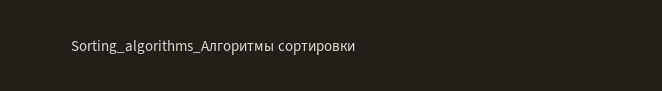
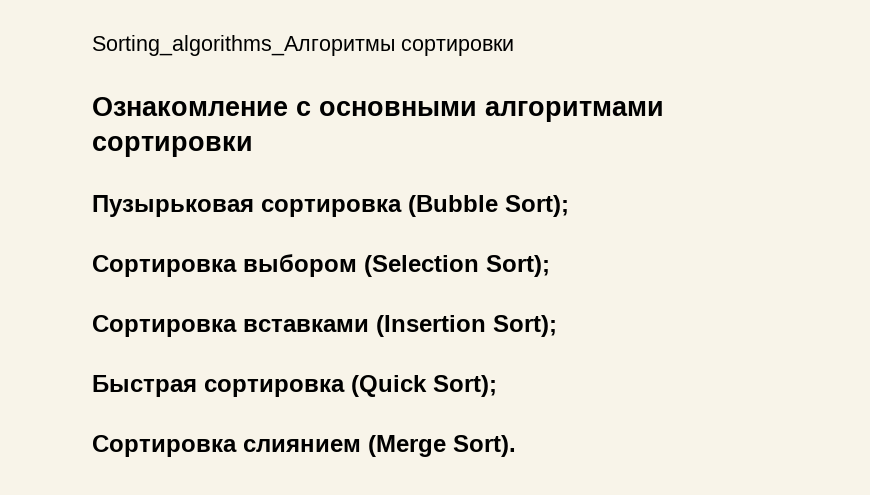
(356, 49) none -> [92,97,664,122] [92,136,253,157] [92,195,569,217] [92,254,550,277] [92,315,557,337] [92,375,497,397] [92,435,516,457] // Ознакомление с основными алгоритмами сортировки // Пузырьковая сортировка (Bubble Sort); // Сортировка выбором (Selection Sort); // Сортировка вставками (Insertion Sort); // Быстрая сортировка (Quick Sort); // Сортировка слиянием (Merge Sort).

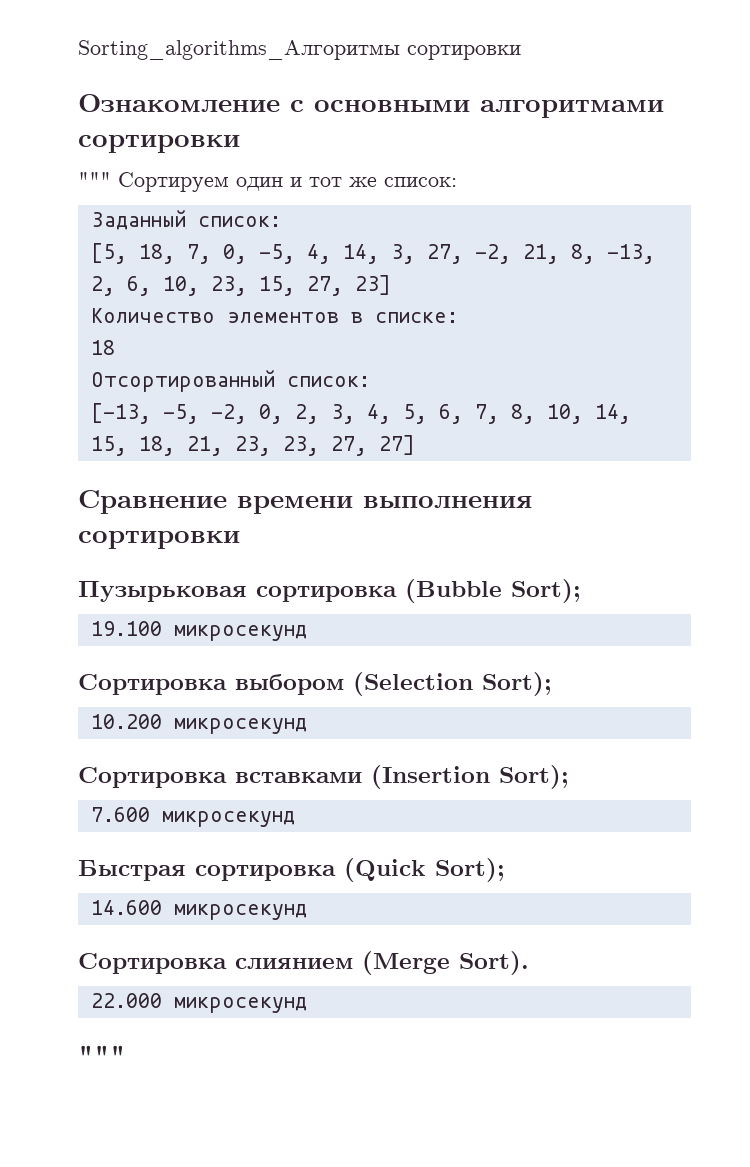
(253, 146) none -> [78,172,457,192] [90,210,281,230] [90,243,655,264] [90,275,391,296] [90,308,458,324] [90,340,115,355] [90,370,370,392] [90,403,631,424] [90,435,415,456] [78,490,532,514] [78,531,240,549] // """ Сортируем один и тот же список: // Заданный список: // [5, 18, 7, 0, -5, 4, 14, 3, 27, -2, 21, 8, -13, 2, 6, 10, 23, 15, 27, 23] // Количество элементов в списке: // 18 // Отсортированный список: // [-13, -5, -2, 0, 2, 3, 4, 5, 6, 7, 8, 10, 14, 15, 18, 21, 23, 23, 27, 27] // Сравнение времени выполнения сортировки
(569, 206) none -> [90,621,307,641] // 19.100 микросекунд
(550, 266) none -> [90,714,307,734] // 10.200 микросекунд
(557, 326) none -> [90,807,295,827] // 7.600 микросекунд
(497, 386) none -> [90,900,307,920] // 14.600 микросекунд
(516, 446) none -> [90,993,307,1013] [78,1045,126,1065] // 22.000 микросекунд // """

